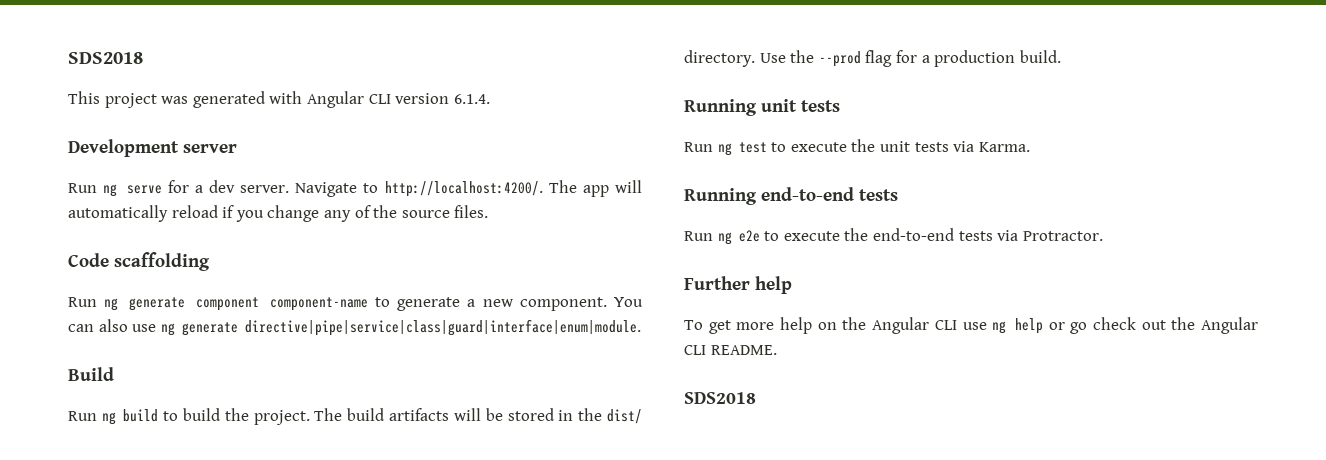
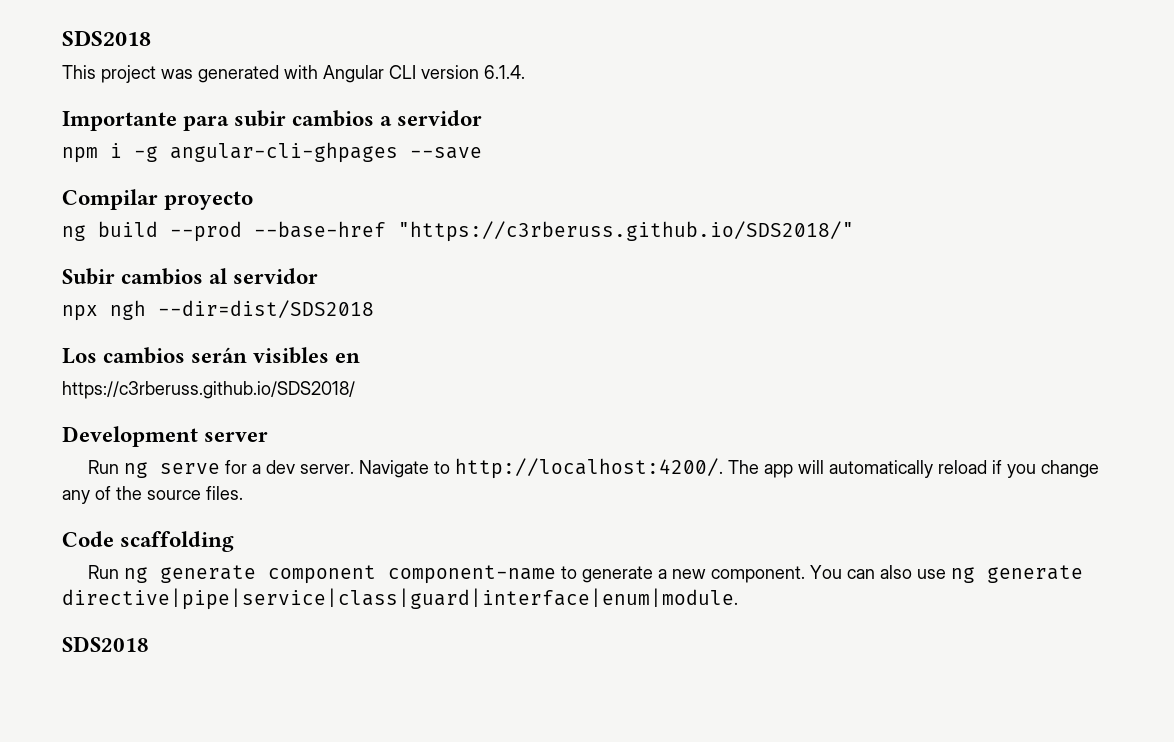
(490, 99) none -> [62,110,483,131] [62,142,482,163] [62,189,254,210] [62,221,854,242] [62,268,319,285] [62,300,374,321] [62,347,361,364] [62,381,355,399] // Importante para subir cambios a servidor // npm i -g angular-cli-ghpages --save // Compilar proyecto // ng build --prod --base-href "https://c3rberuss.github.io/SDS2018/" // Subir cambios al servidor // npx ngh --dir=dist/SDS2018 // Los cambios serán visibles en // https://c3rberuss.github.io/SDS2018/
[68,367,114,381] [68,408,642,425] [684,50,1061,67] [684,99,840,116] [684,139,1030,156] [684,187,898,205] [684,228,1103,245] [684,276,792,294] [684,317,1258,334] [684,345,777,355] // Build // Run ng build to build the project. The build artifacts will be stored in the dist/ directory. Use the --prod flag for a production build. // Running unit tests // Run ng test to execute the unit tests via Karma. // Running end-to-end tests // Run ng e2e to execute the end-to-end tests via Protractor. // Further help // To get more help on the Angular CLI use ng help or go check out the Angular CLI README. -> (738, 599) none

